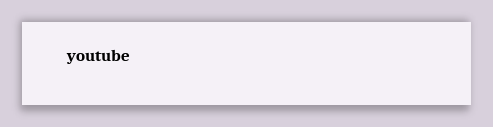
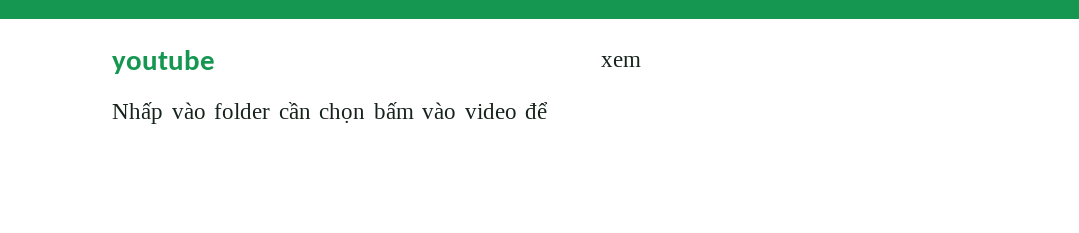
(130, 56) none -> [112,102,548,124] [601,56,641,67] // Nhấp vào folder cần chọn bấm vào video để xem

